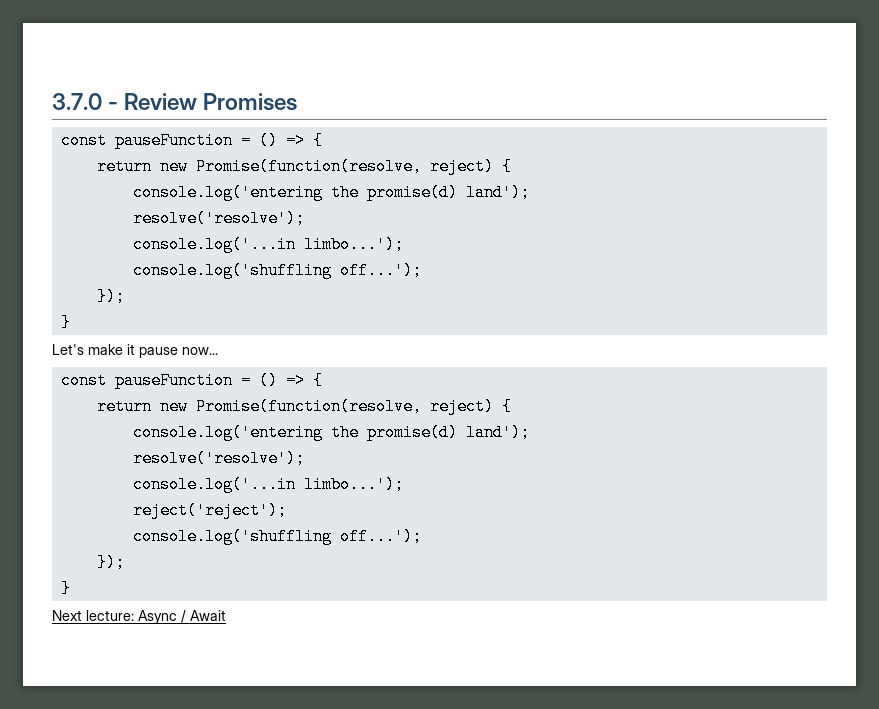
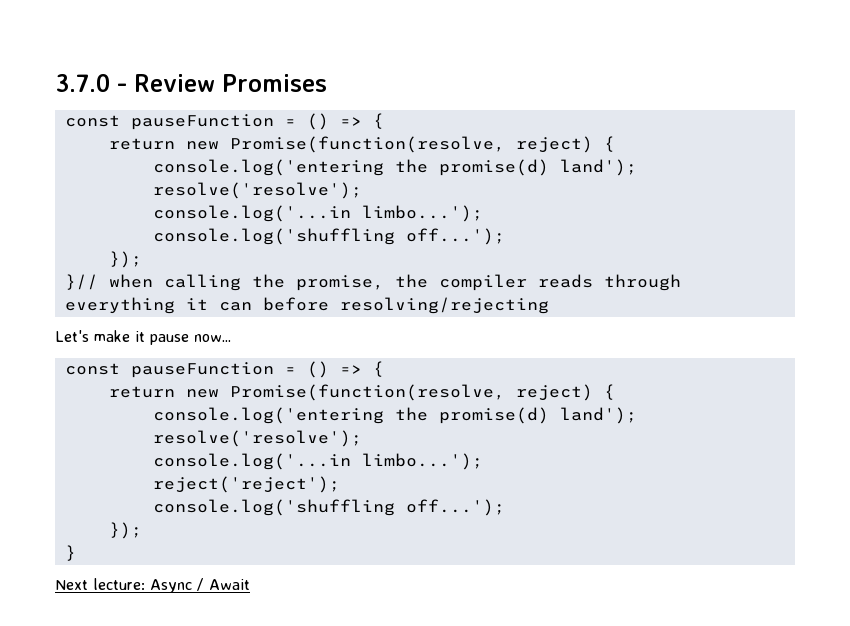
[60,314,71,331] } -> [64,274,681,291] [64,297,549,314] }// when calling the promise, the compiler reads through everything it can before resolving/rejecting

